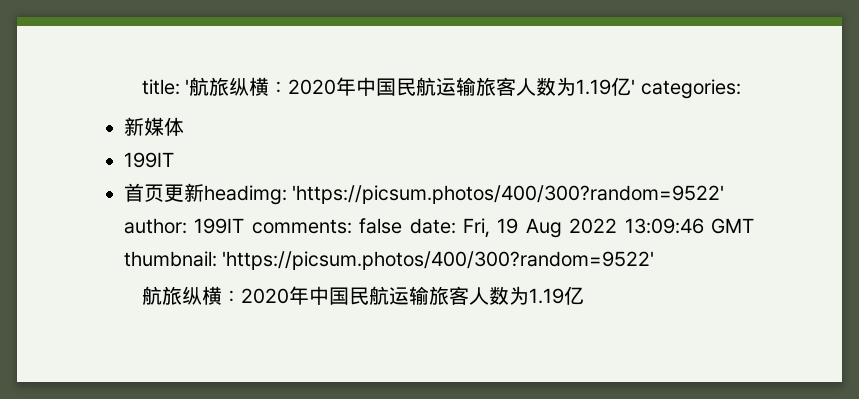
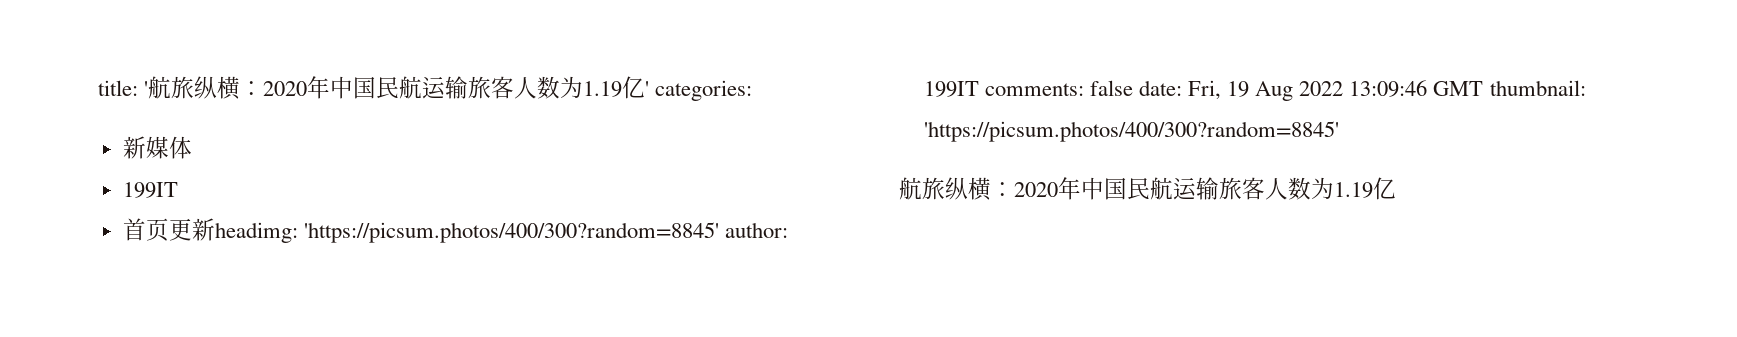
[292,185,725,204] 'https://picsum.photos/400/300?random=9522' -> [303,222,719,243] 'https://picsum.photos/400/300?random=8845'
[222,251,655,270] 'https://picsum.photos/400/300?random=9522' -> [923,121,1339,142] 'https://picsum.photos/400/300?random=8845'

